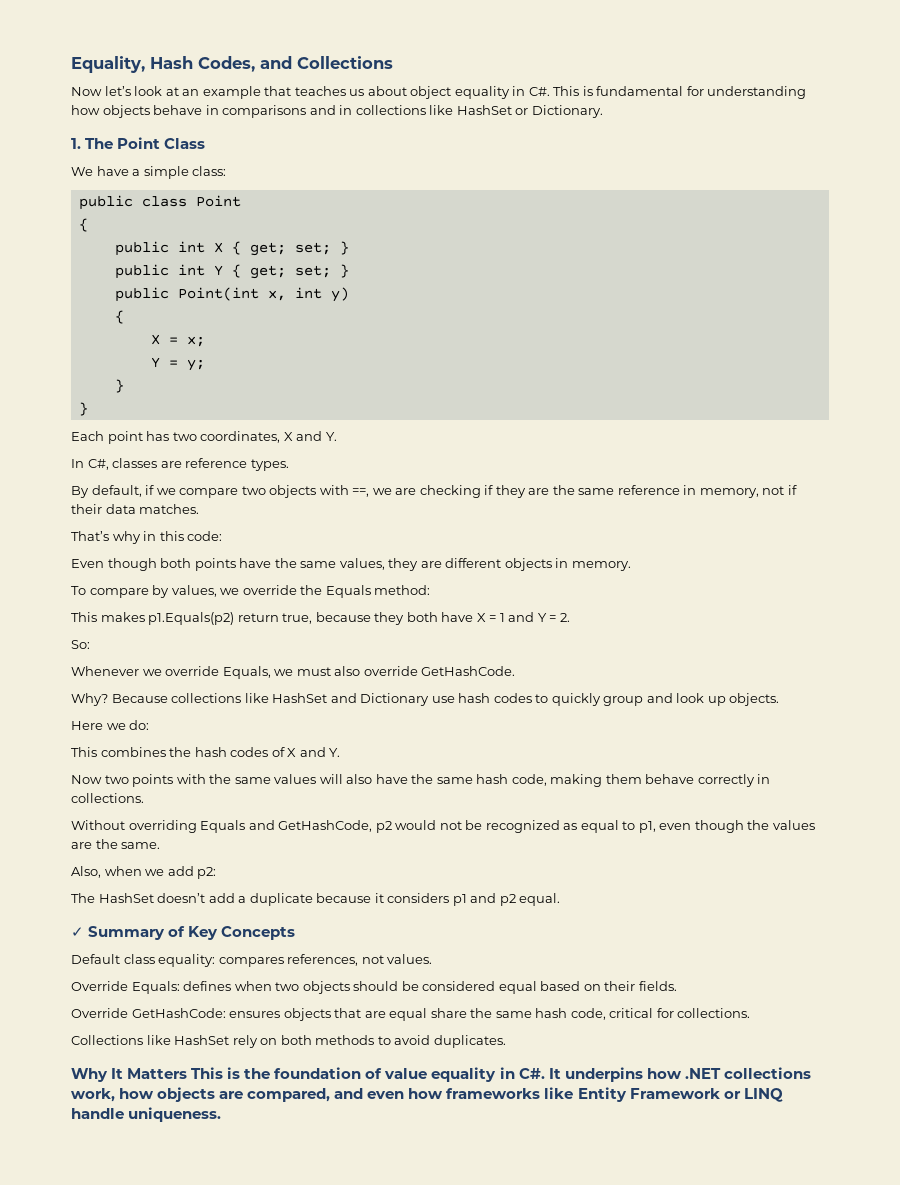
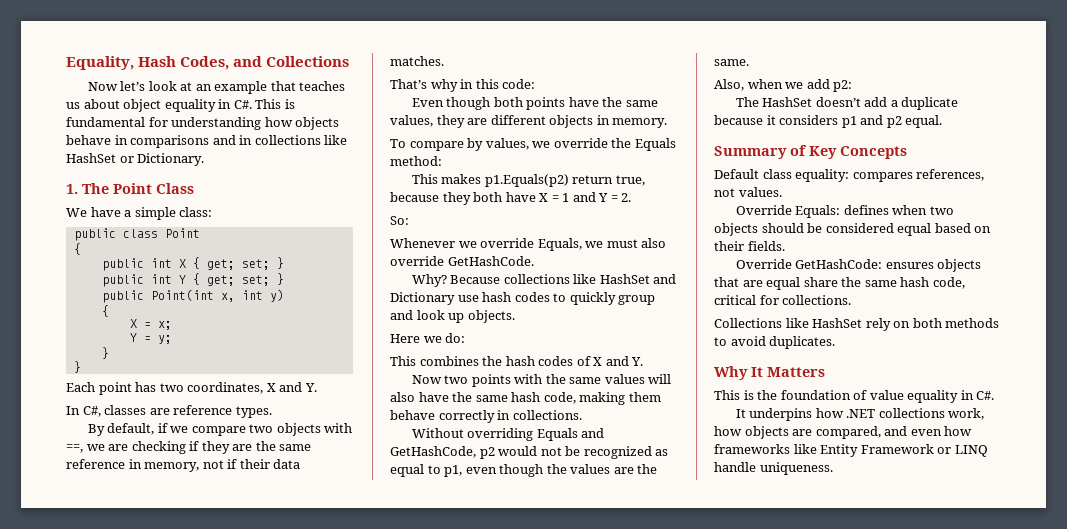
[71,927,84,937] ✓ -> (943, 121) none
(188, 1073) none -> (825, 372) //
(545, 1073) none -> (995, 395) //

